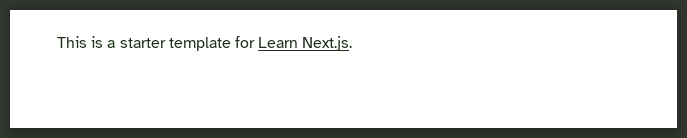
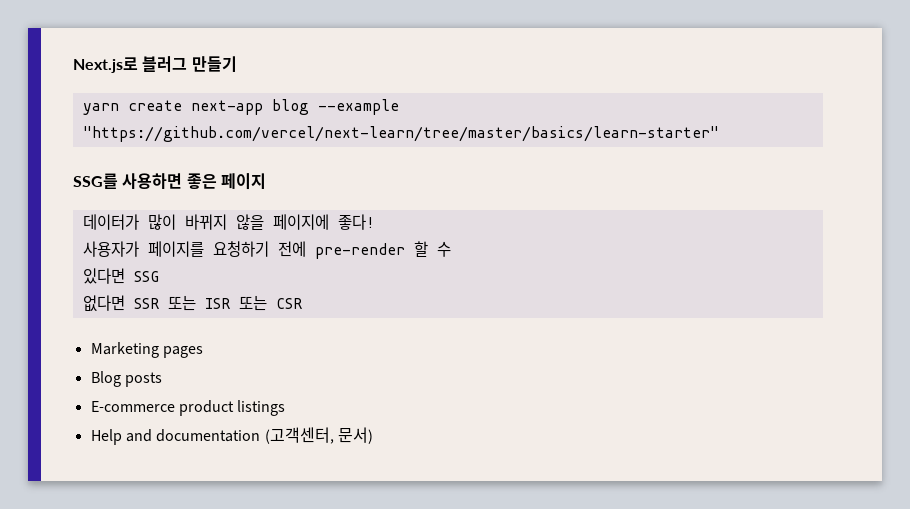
[57,36,353,51] This is a starter template for Learn Next.js. -> [73,56,237,73] [82,99,399,115] [82,126,719,142] [73,173,266,190] [82,214,375,230] [82,241,451,259] [82,268,159,284] [82,295,302,312] [90,342,203,358] [90,371,162,387] [90,400,286,416] [90,427,373,445] Next.js로 블러그 만들기 // yarn create next-app blog --example "https://github.com/vercel/next-learn/tree/master/basics/learn-starter" // SSG를 사용하면 좋은 페이지 // 데이터가 많이 바뀌지 않을 페이지에 좋다! // 사용자가 페이지를 요청하기 전에 pre-render 할 수 // 있다면 SSG // 없다면 SSR 또는 ISR 또는 CSR // Marketing pages // Blog posts // E-commerce product listings // Help and documentation (고객센터, 문서)

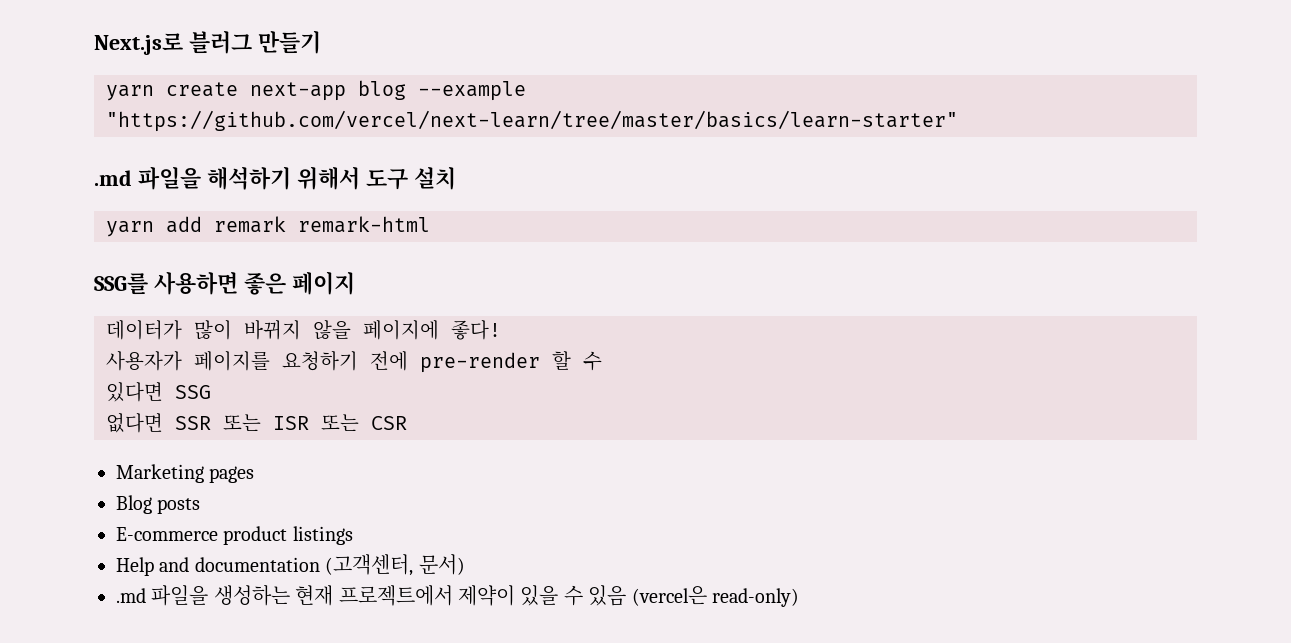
(719, 134) none -> [94,166,456,190] [106,216,430,237] // .md 파일을 해석하기 위해서 도구 설치 // yarn add remark remark-html
(373, 435) none -> [116,585,799,607] // .md 파일을 생성하는 현재 프로젝트에서 제약이 있을 수 있음 (vercel은 read-only)

